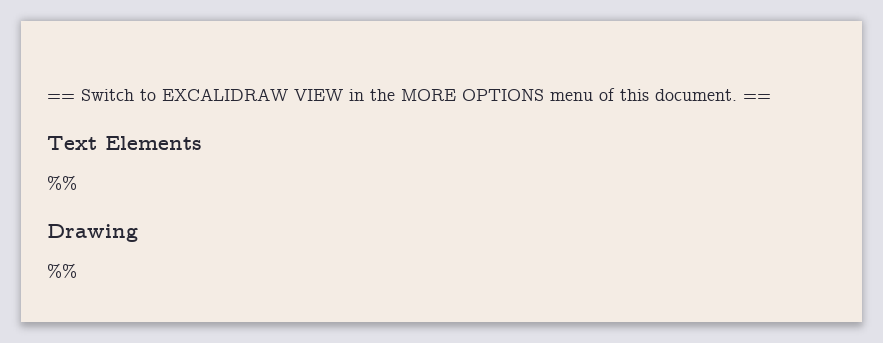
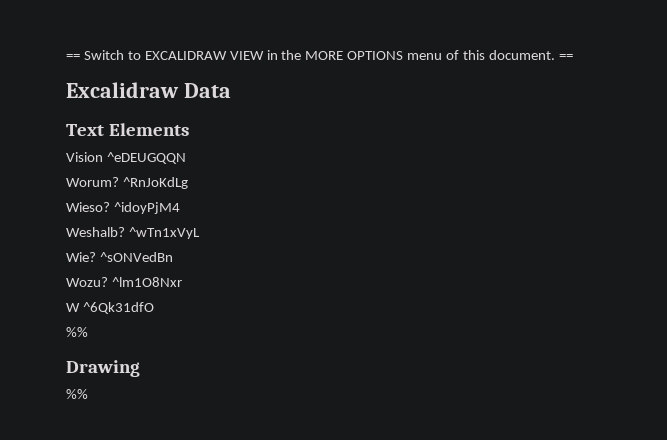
(771, 97) none -> [66,82,231,98] // Excalidraw Data
(202, 143) none -> [66,152,186,164] [66,177,188,189] [66,202,180,214] [66,227,200,239] [66,252,173,262] [66,277,182,287] [66,302,154,314] // Vision ^eDEUGQQN // Worum? ^RnJoKdLg // Wieso? ^idoyPjM4 // Weshalb? ^wTn1xVyL // Wie? ^sONVedBn // Wozu? ^lm1O8Nxr // W ^6Qk31dfO

